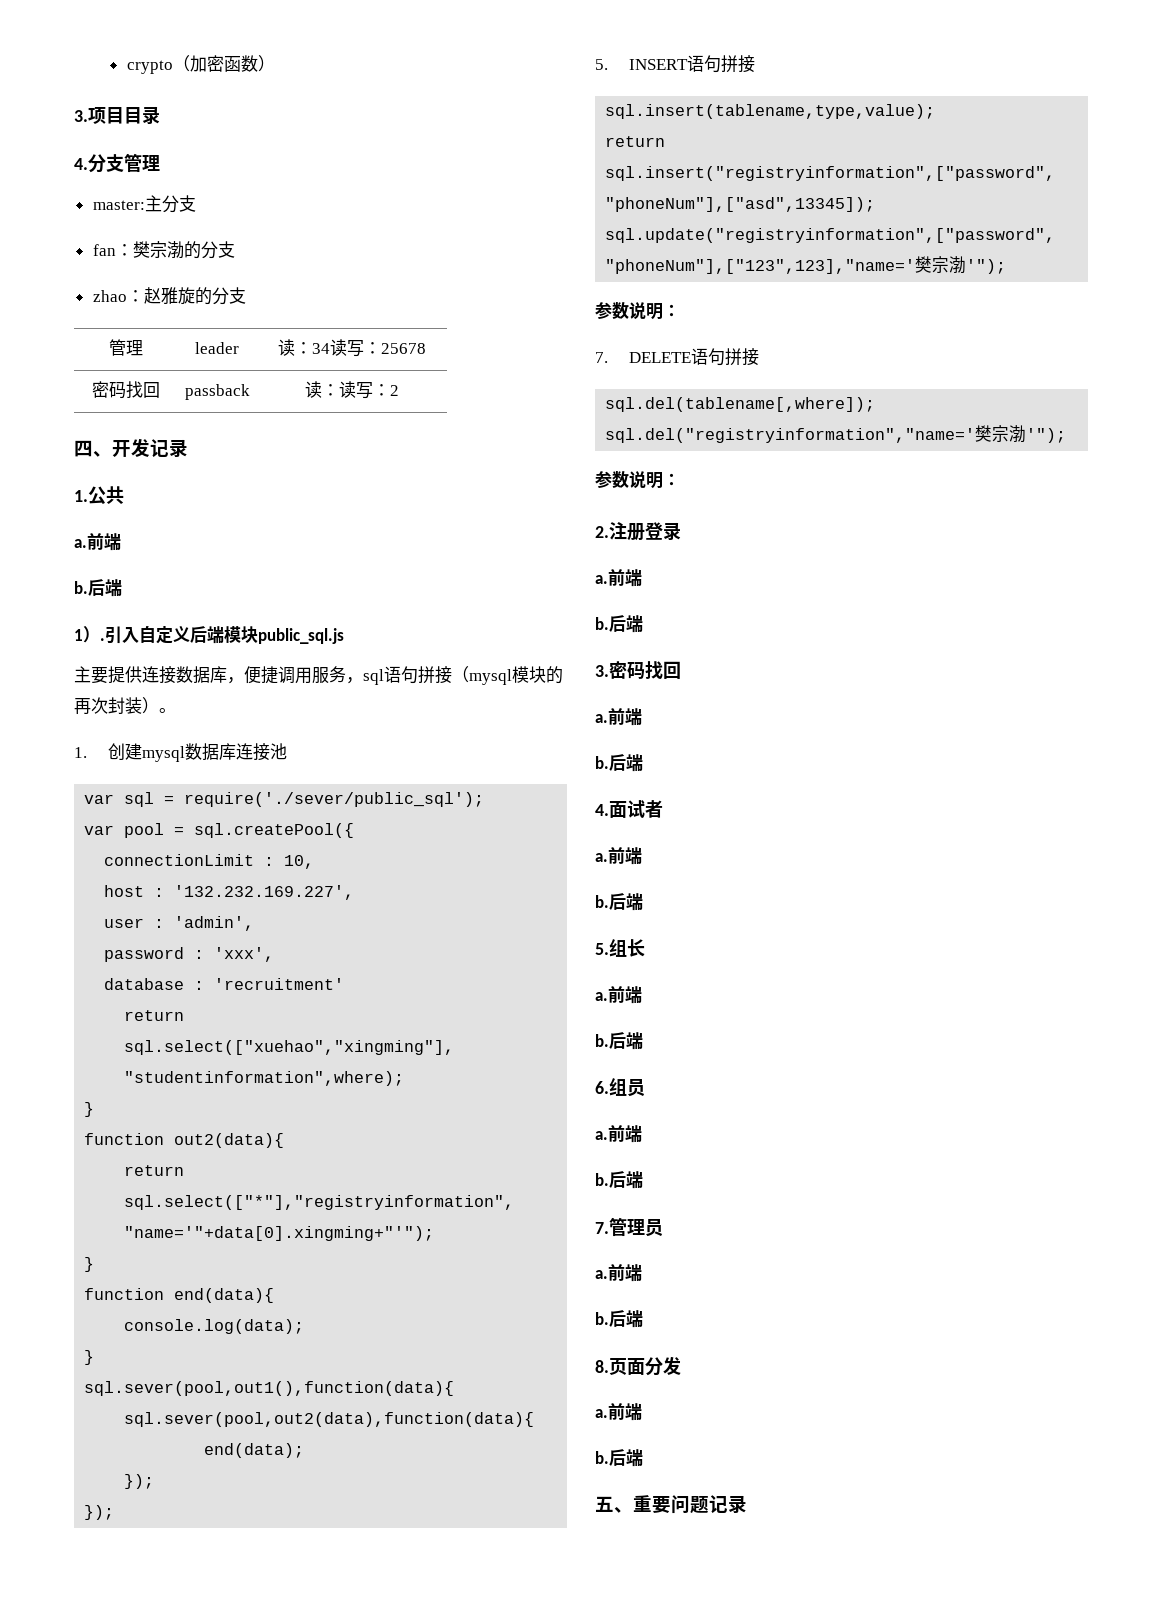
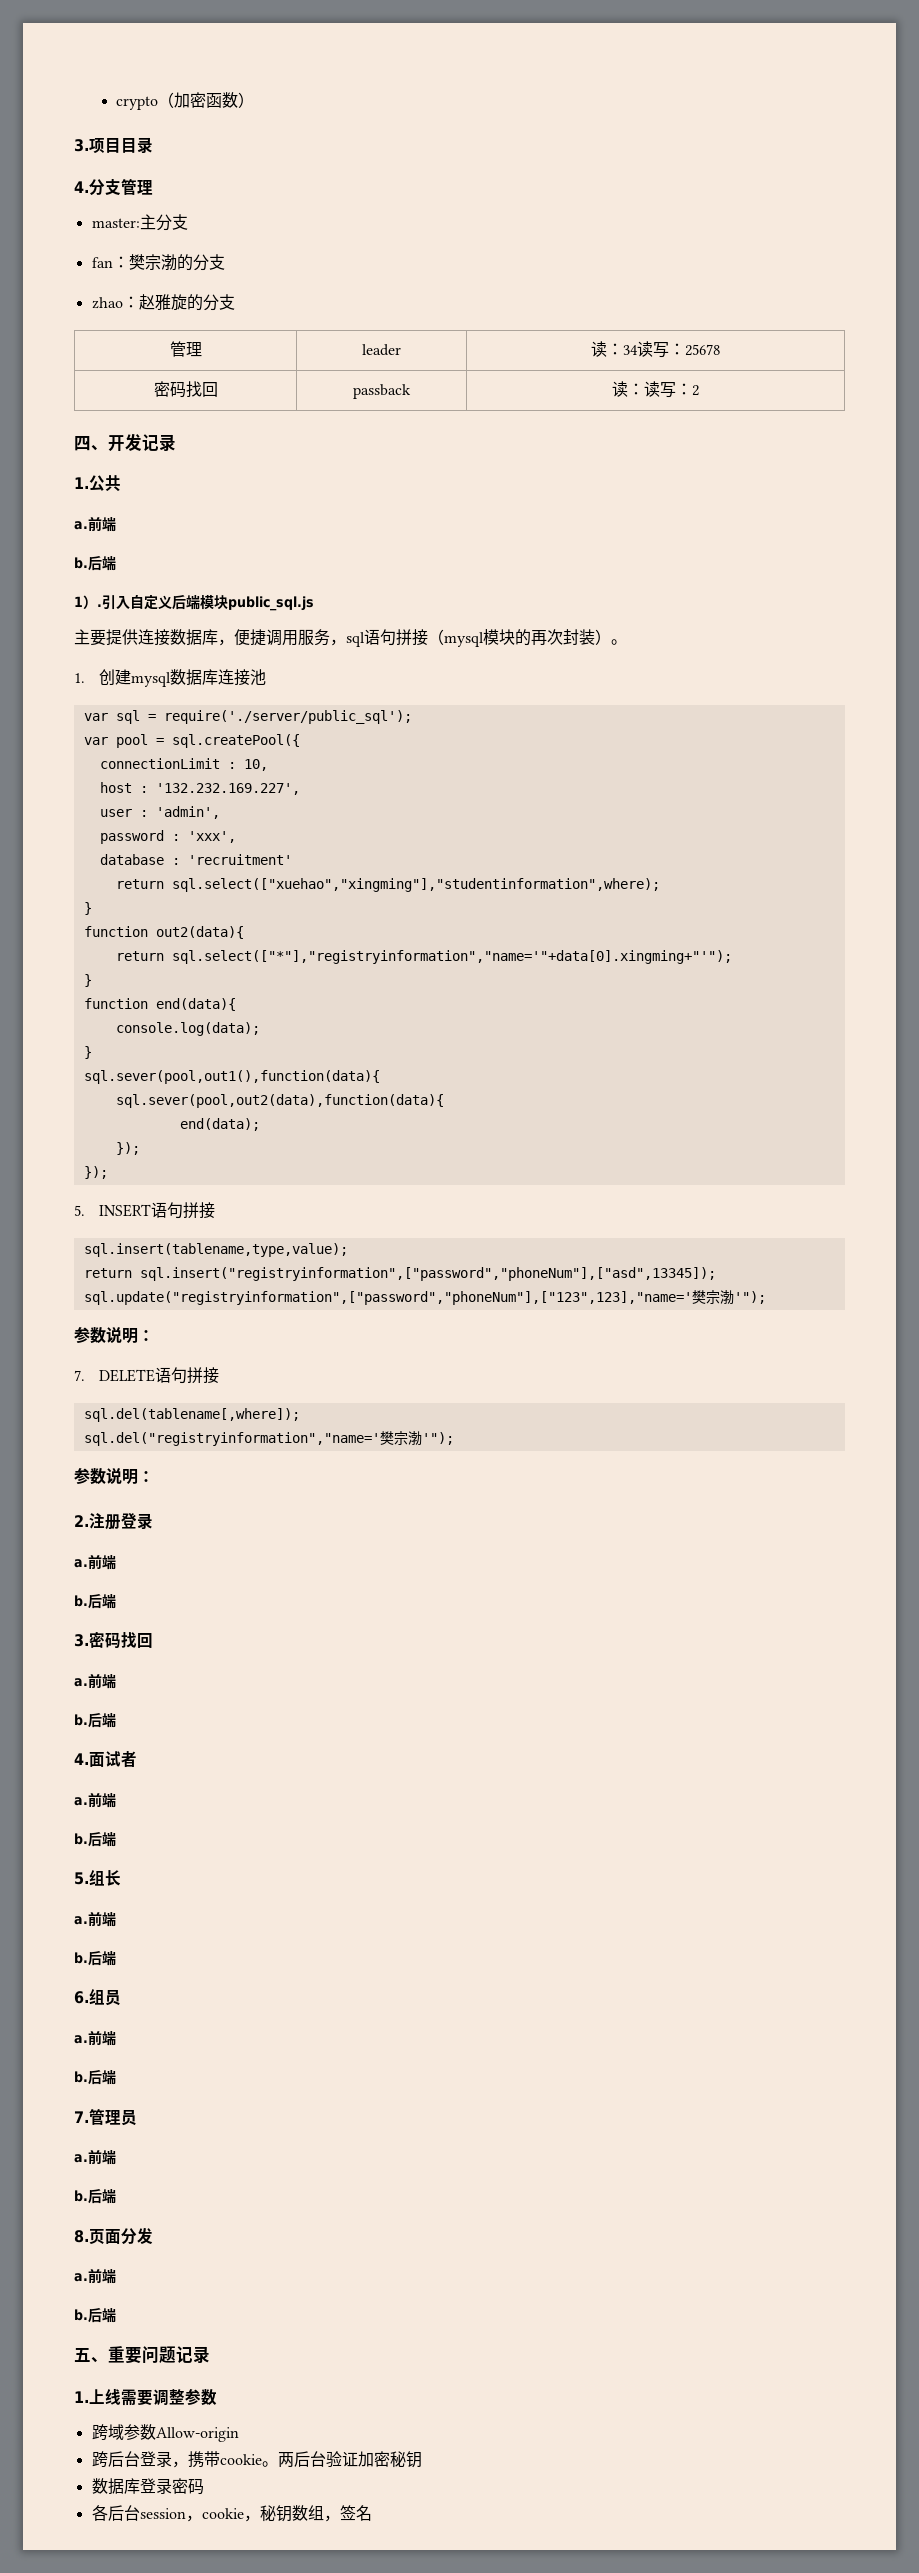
[184,792,485,807] require('./sever/public_sql'); -> [163,710,412,724] require('./server/public_sql');
(747, 1504) none -> [74,2388,217,2406] [91,2424,239,2442] [91,2451,422,2468] [91,2478,204,2495] [91,2505,372,2522] // 1.上线需要调整参数 // 跨域参数Allow-origin // 跨后台登录，携带cookie。两后台验证加密秘钥 // 数据库登录密码 // 各后台session，cookie，秘钥数组，签名

